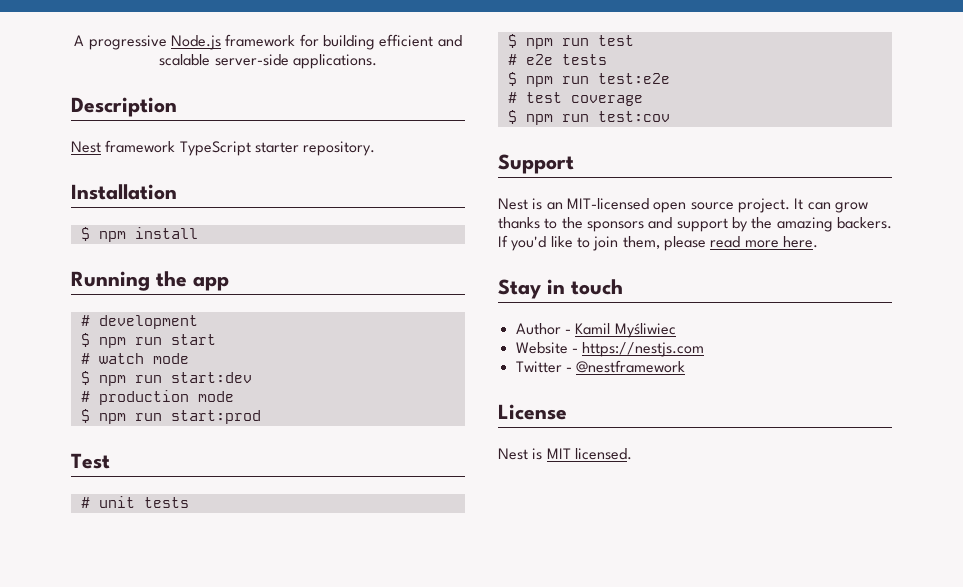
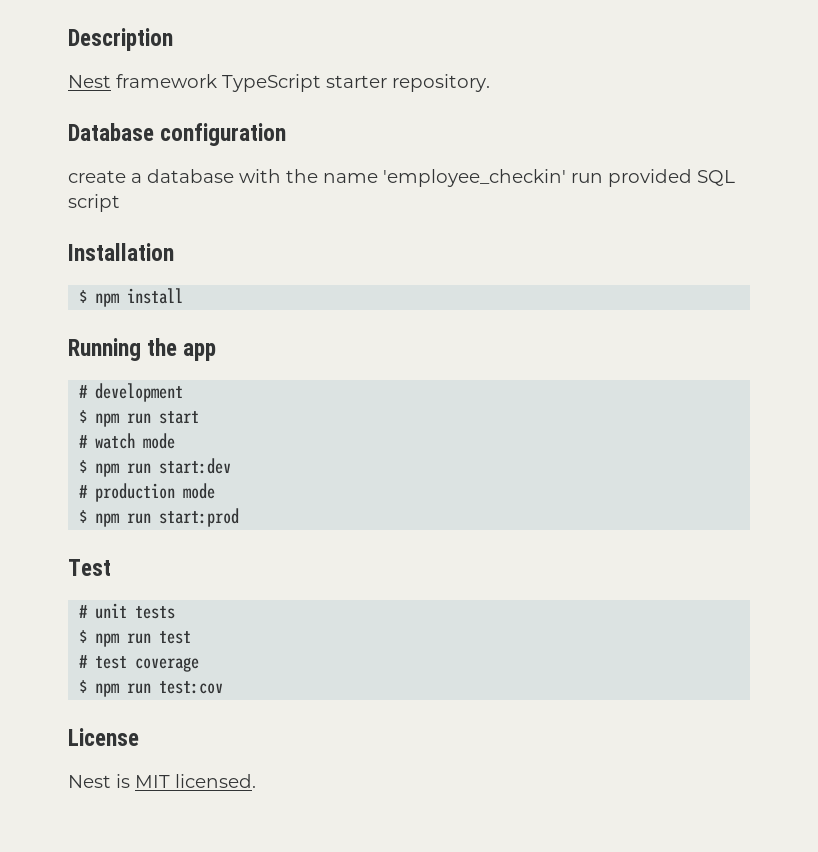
[74,34,462,50] [159,54,377,69] A progressive Node.js framework for building efficient and scalable server-side applications. // -> (68, 39) none
(376, 148) none -> [68,123,287,146] [68,169,735,187] [68,194,120,212] // Database configuration // create a database with the name 'employee_checkin' run provided SQL script
[507,54,607,65] [507,72,670,87] // # e2e tests // $ npm run test:e2e -> (192, 637) none
[498,154,574,174] [498,198,868,213] [498,217,892,232] [498,235,818,251] [498,279,623,299] [515,323,676,338] [515,342,705,357] [515,360,686,373] // Support // Nest is an MIT-licensed open source project. It can grow thanks to the sponsors and support by the amazing backers. If you'd like to join them, please read more here. // Stay in touch // Author - Kamil Myśliwiec // Website - https://nestjs.com // Twitter - @nestframework -> (224, 687) none

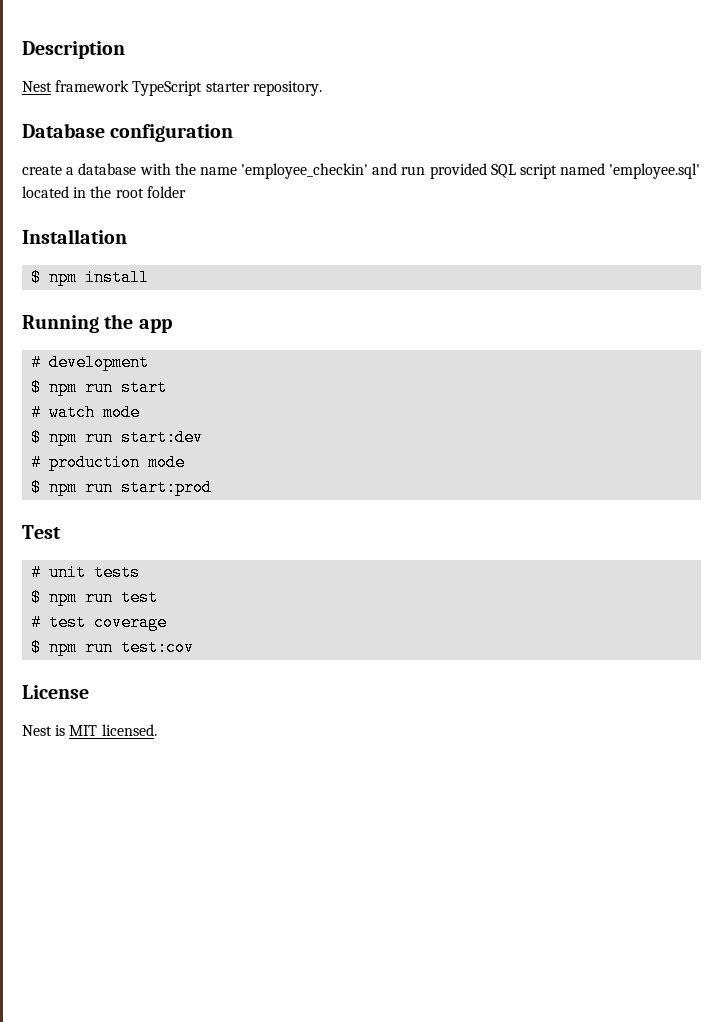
(566, 178) none -> [372,163,398,175] and
(120, 203) none -> [560,163,701,179] [22,186,186,198] named 'employee.sql' located in the root folder

